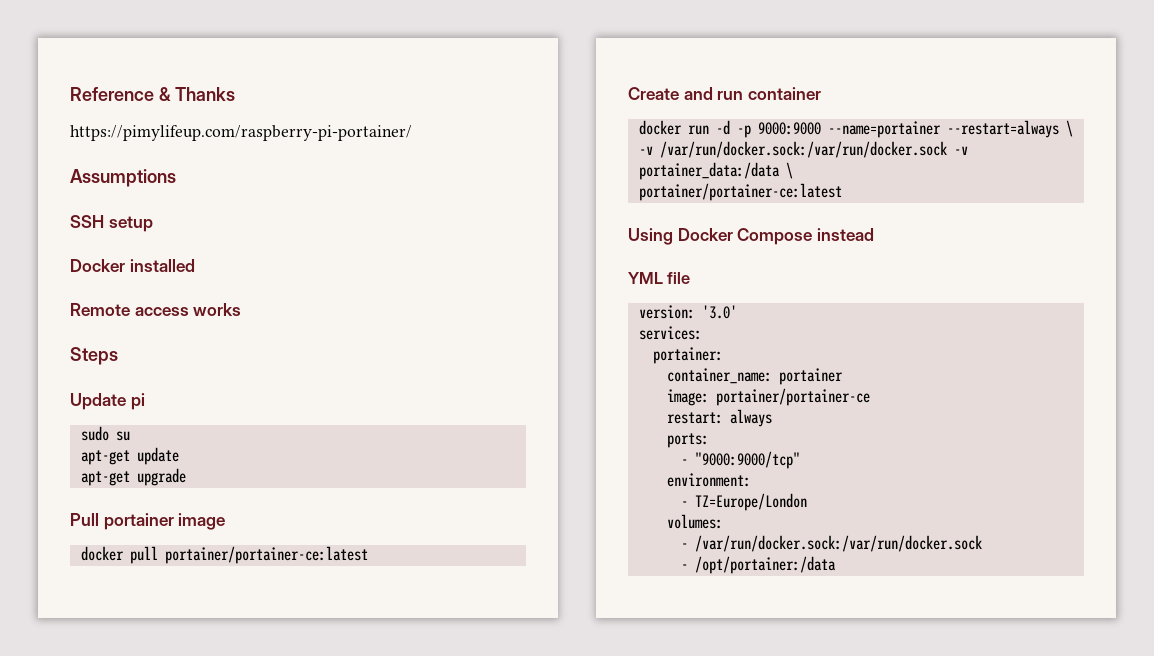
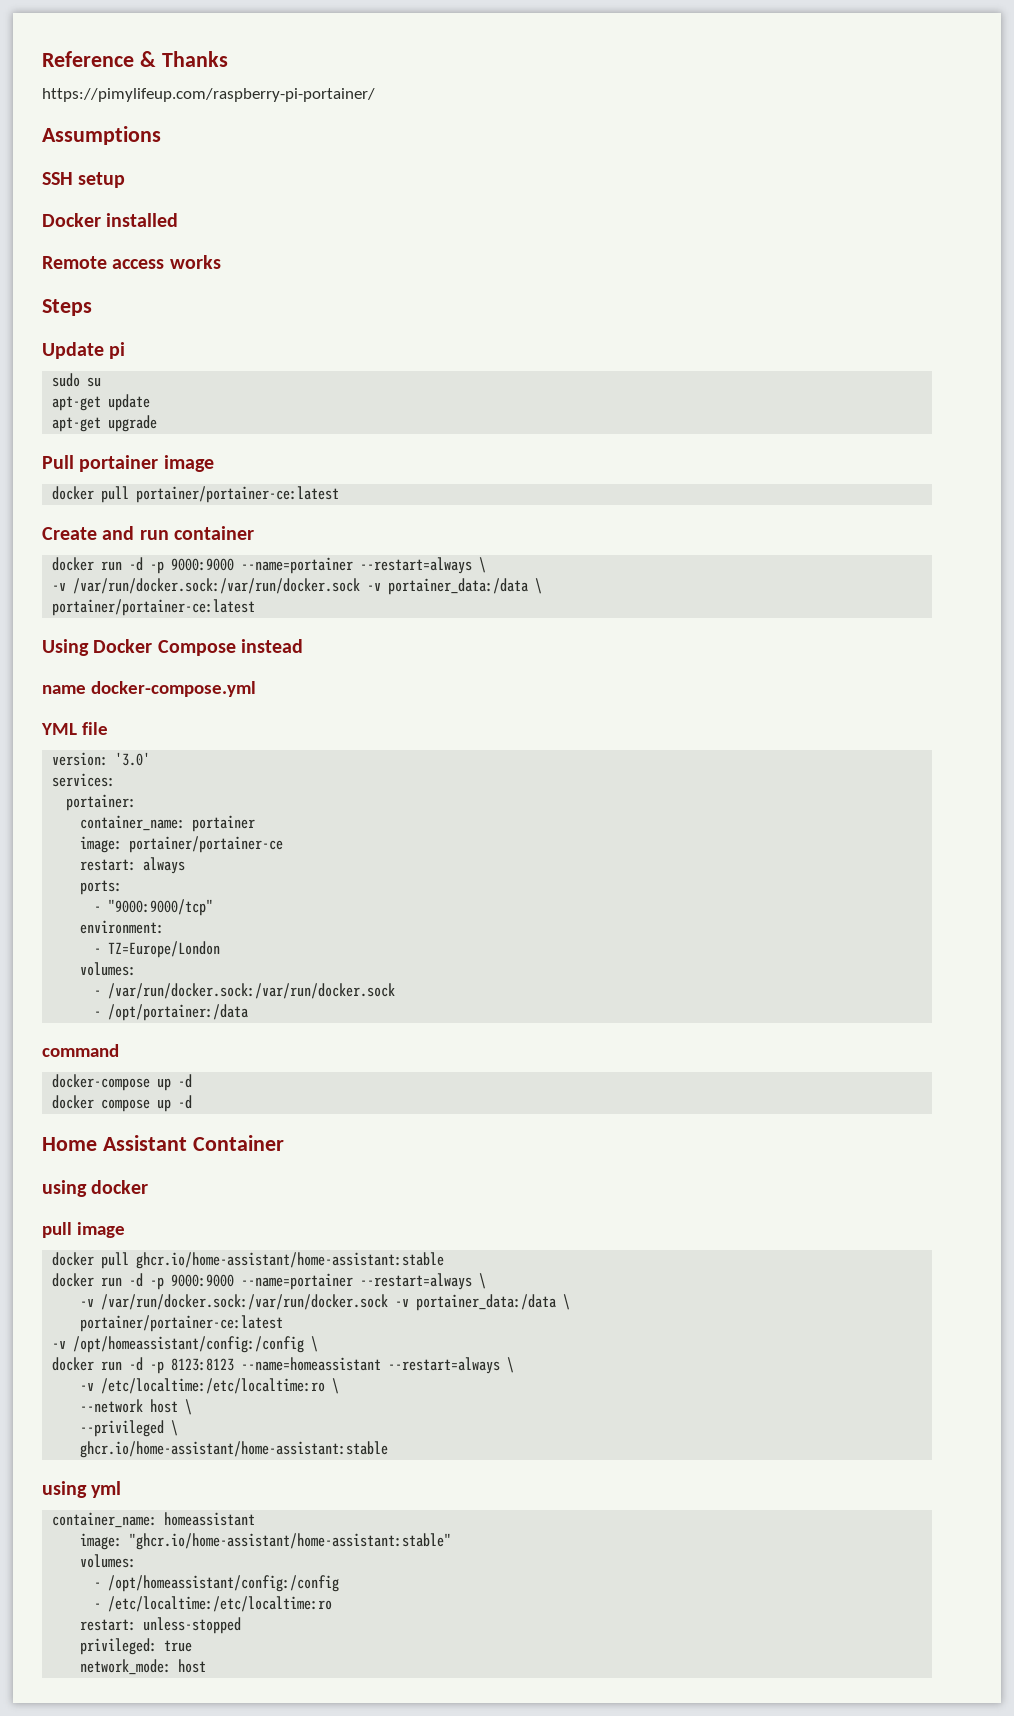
(874, 234) none -> [42,681,256,697] // name docker-compose.yml
(836, 565) none -> [42,1044,119,1057] [52,1074,193,1091] [52,1095,193,1112] [42,1135,284,1151] [42,1180,149,1197] [42,1222,125,1238] [52,1252,445,1269] [52,1273,487,1290] [80,1294,571,1311] [80,1315,284,1332] [52,1336,319,1353] [52,1357,515,1374] [80,1378,340,1394] [80,1399,193,1415] [80,1420,179,1437] [80,1441,389,1458] [42,1481,122,1498] [52,1512,256,1528] [80,1533,452,1550] [80,1554,137,1568] [94,1575,340,1592] [94,1596,333,1612] [80,1617,242,1634] [80,1638,193,1655] [80,1659,207,1675] // command // docker-compose up -d // docker compose up -d // Home Assistant Container // using docker // pull image // docker pull ghcr.io/home-assistant/home-assistant:stable // docker run -d -p 9000:9000 --name=portainer --restart=always \ // -v /var/run/docker.sock:/var/run/docker.sock -v portainer_data:/data \ // portainer/portainer-ce:latest // -v /opt/homeassistant/config:/config \ // docker run -d -p 8123:8123 --name=homeassistant --restart=always \ // -v /etc/localtime:/etc/localtime:ro \ // --network host \ // --privileged \ // ghcr.io/home-assistant/home-assistant:stable // using yml // container_name: homeassistant // image: "ghcr.io/home-assistant/home-assistant:stable" // volumes: // - /opt/homeassistant/config:/config // - /etc/localtime:/etc/localtime:ro // restart: unless-stopped // privileged: true // network_mode: host

